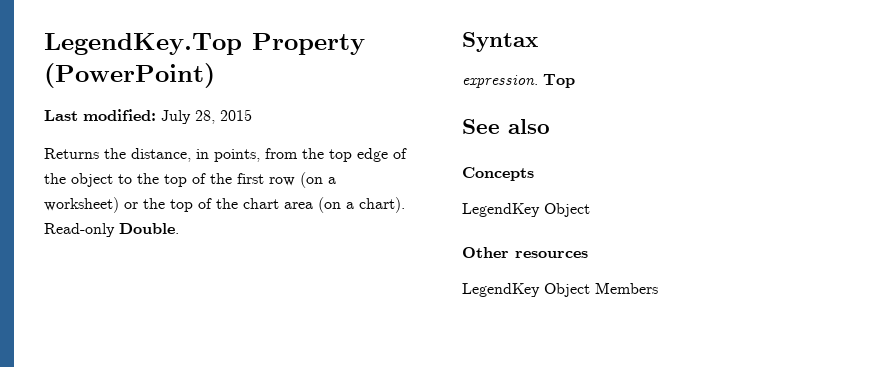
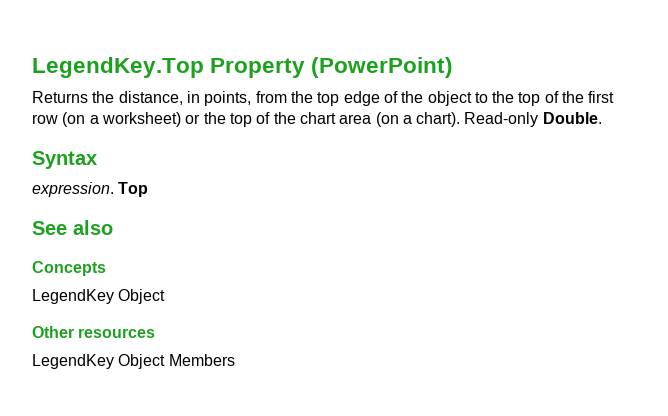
[44,109,252,124] // Last modified: July 28, 2015 -> (454, 67) none

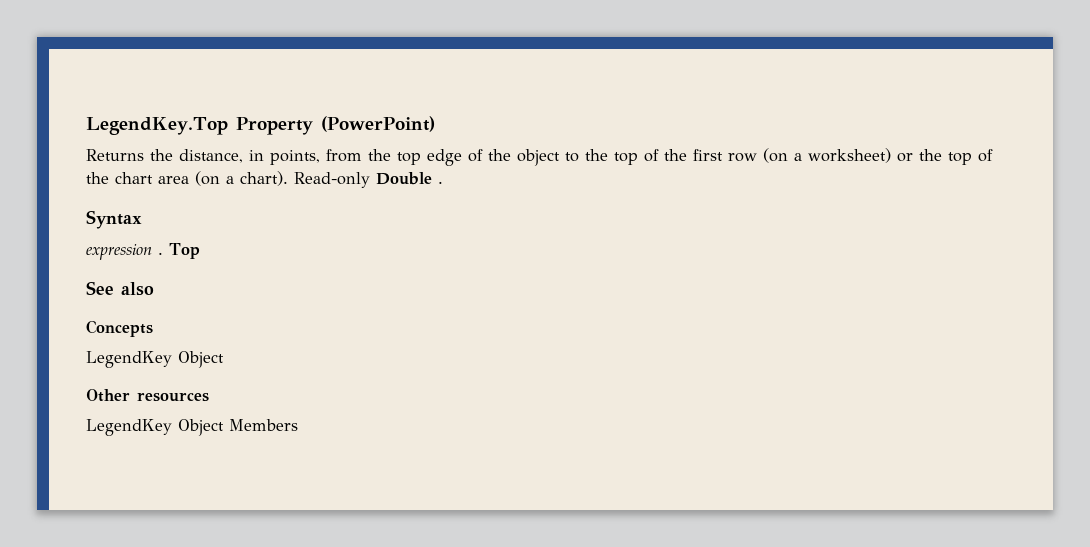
[542,112,602,124] Double. -> [376,172,443,185] Double .
[32,182,114,197] expression. -> [86,244,163,260] expression .

